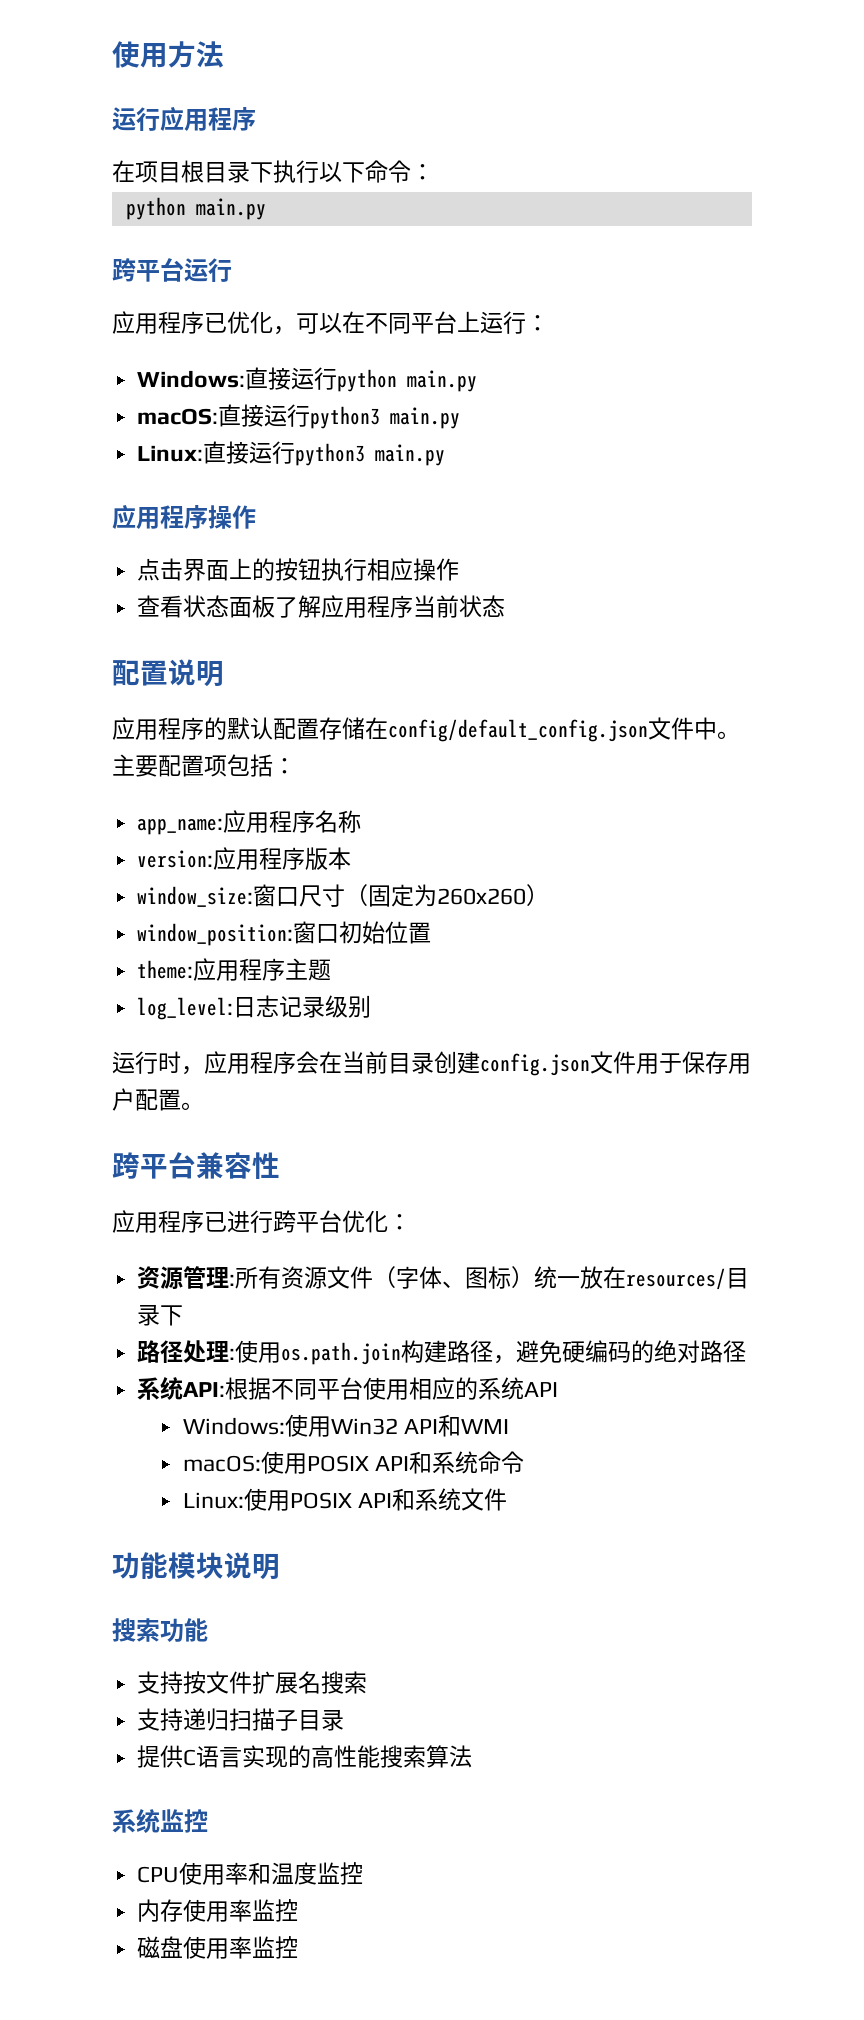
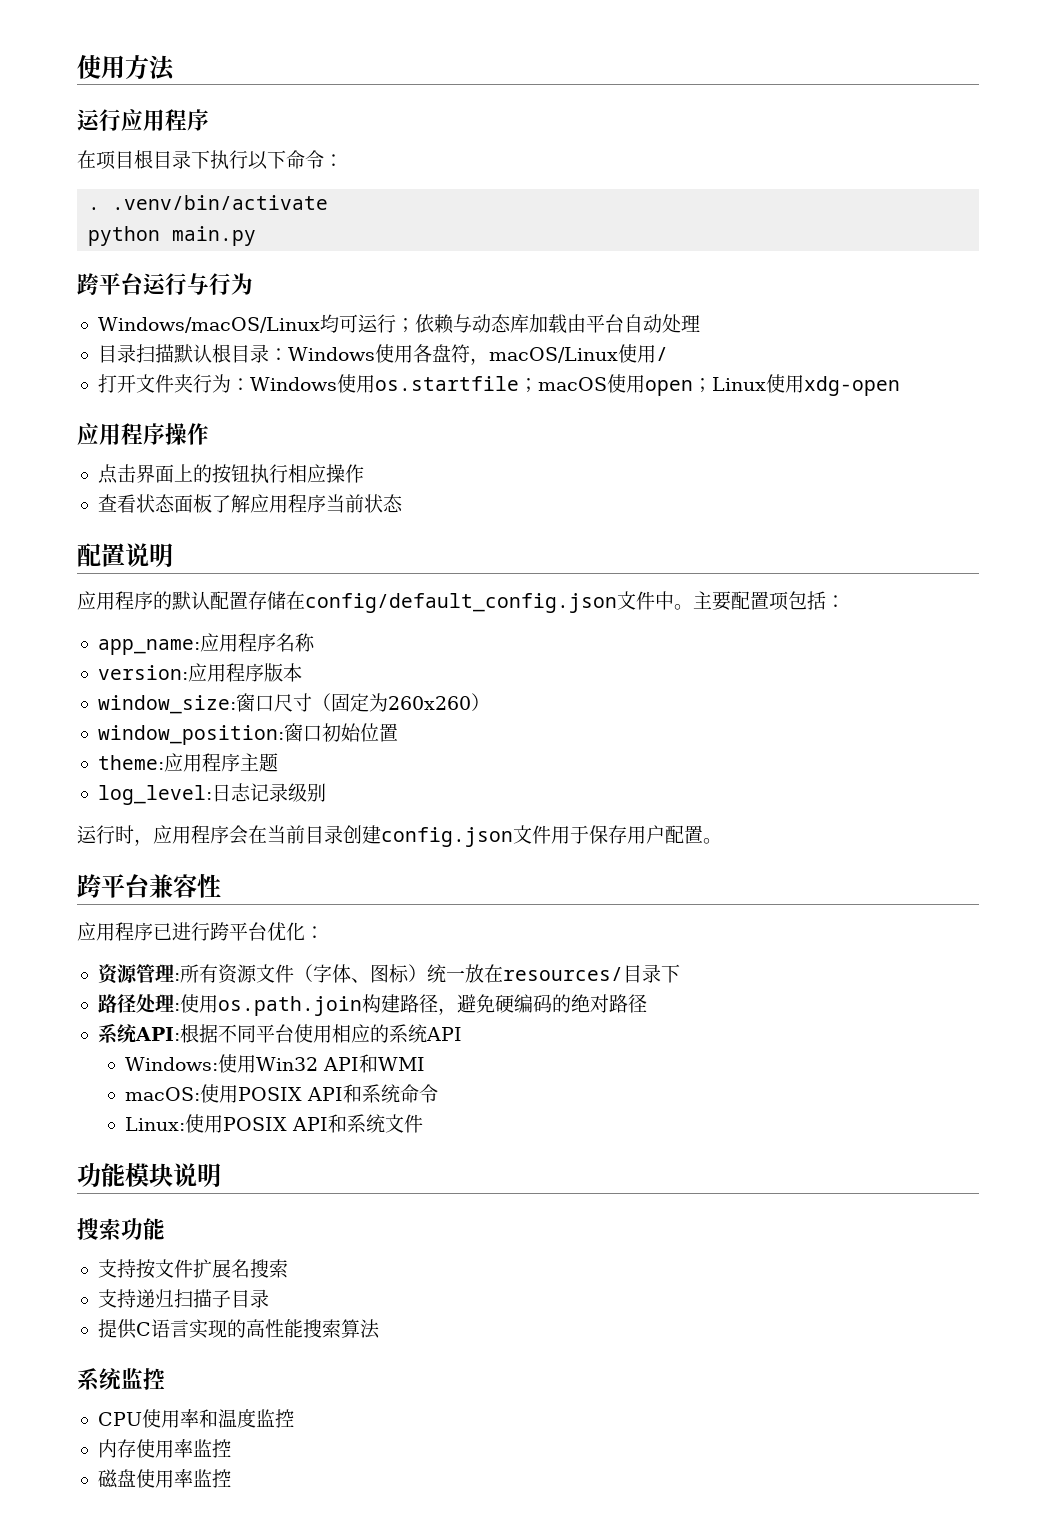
(434, 172) none -> [88,195,329,210] // . .venv/bin/activate
[112,311,549,335] [137,367,478,392] [137,404,461,429] [137,441,446,466] // 应用程序已优化，可以在不同平台上运行： // Windows:直接运行python main.py // macOS:直接运行python3 main.py // Linux:直接运行python3 main.py -> [187,273,253,295] [97,314,700,334] [97,344,668,365] [97,374,900,396] 与行为 // Windows/macOS/Linux均可运行；依赖与动态库加载由平台自动处理 // 目录扫描默认根目录：Windows使用各盘符，macOS/Linux使用/ // 打开文件夹行为：Windows使用os.startfile；macOS使用open；Linux使用xdg-open

